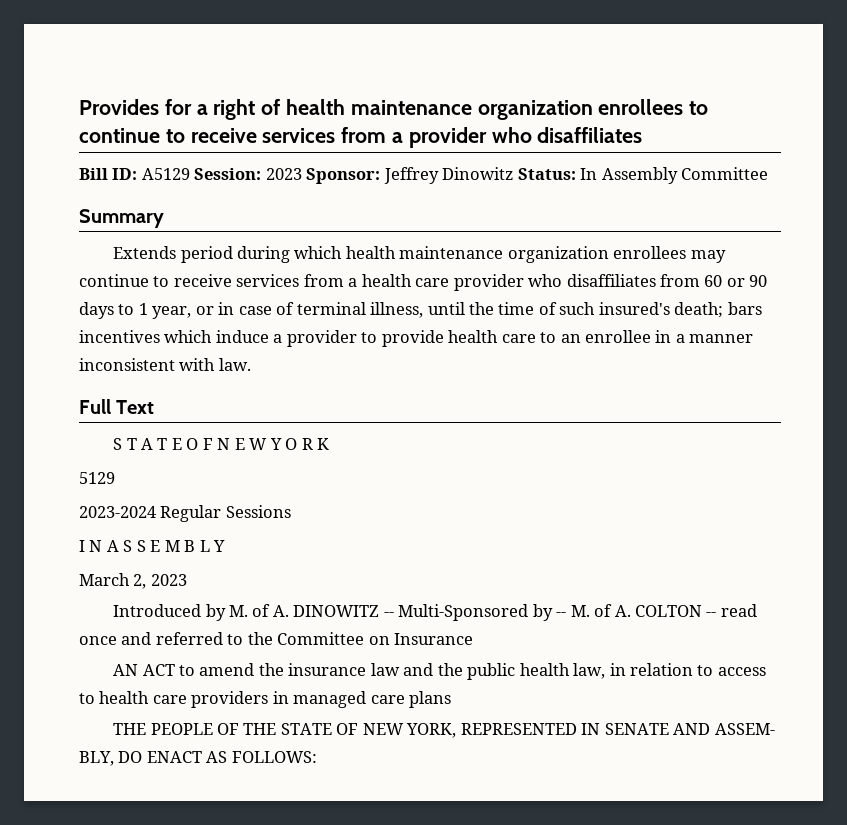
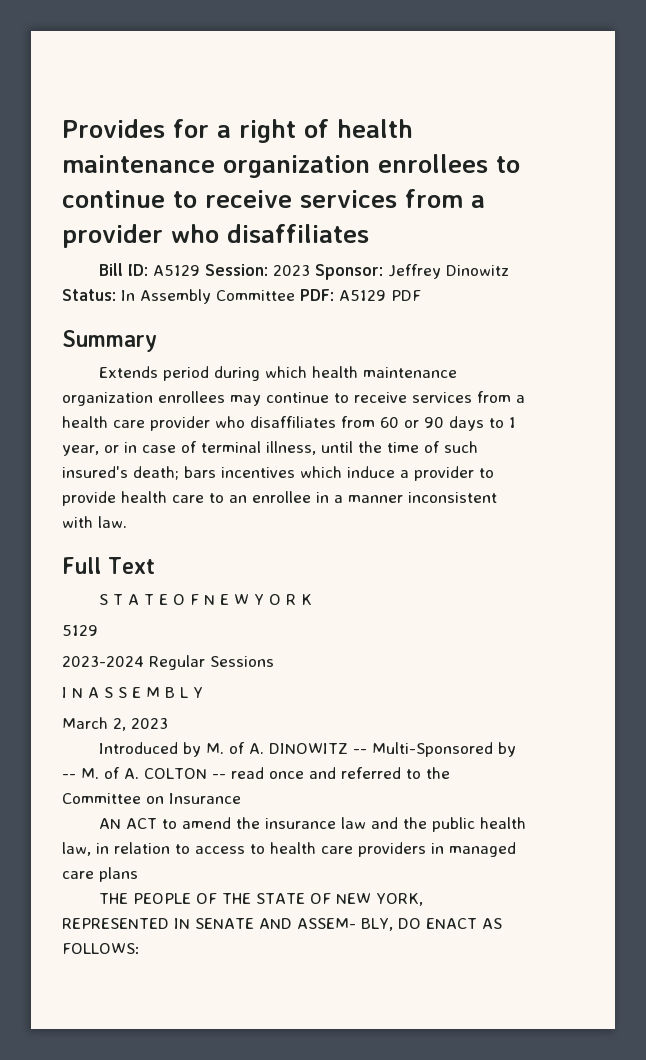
(769, 173) none -> [300,289,421,301] PDF: A5129 PDF

